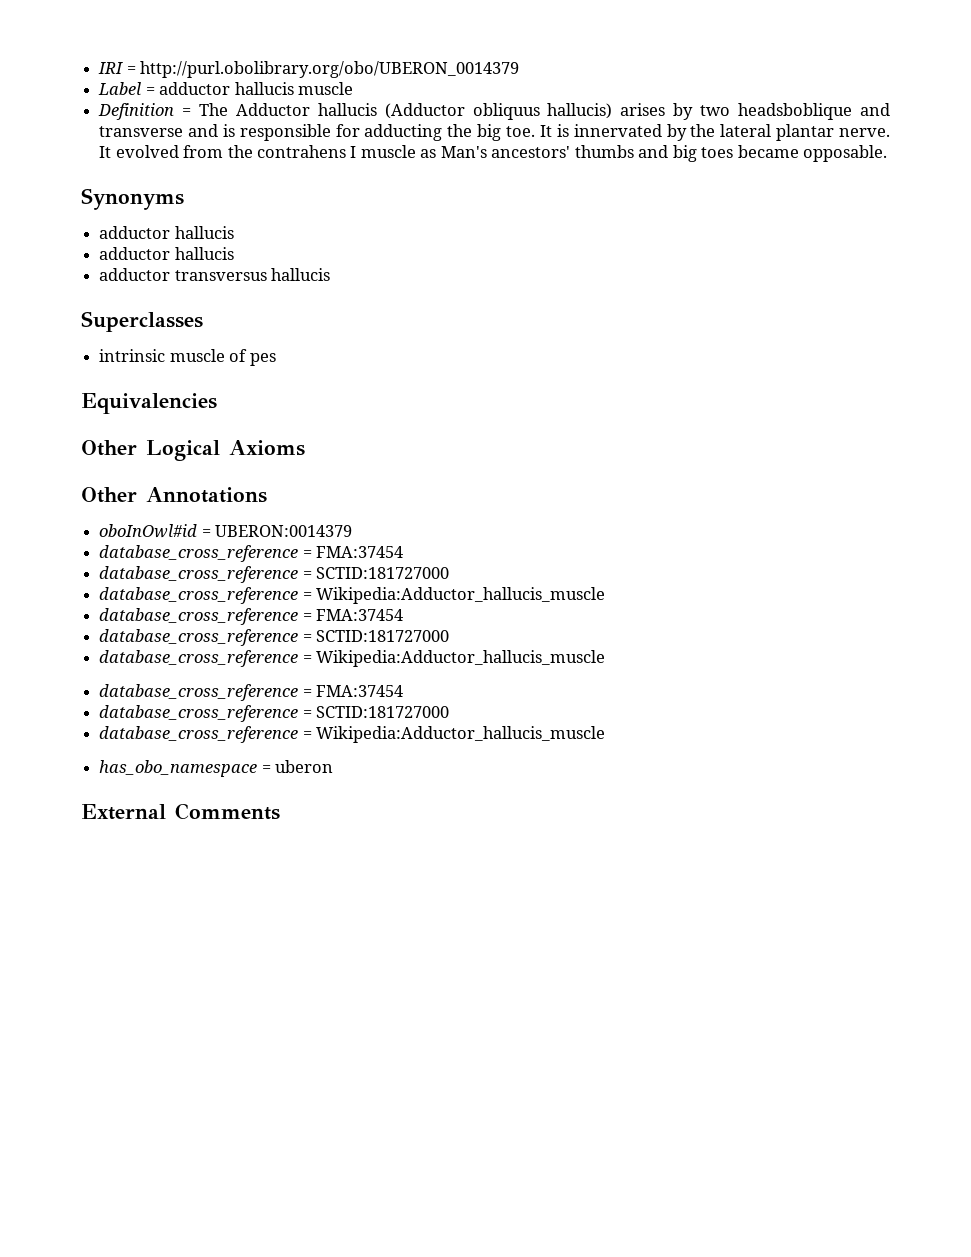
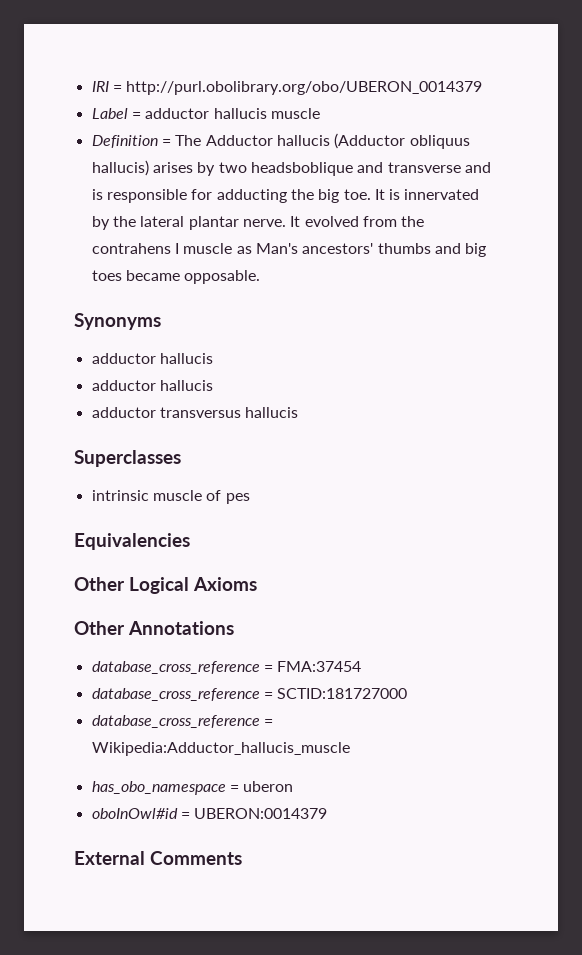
[99,524,353,538] [99,545,404,562] [99,566,450,583] [99,587,606,604] [99,608,404,625] [99,629,450,646] [99,650,606,667] // oboInOwl#id = UBERON:0014379 // database_cross_reference = FMA:37454 // database_cross_reference = SCTID:181727000 // database_cross_reference = Wikipedia:Adductor_hallucis_muscle // database_cross_reference = FMA:37454 // database_cross_reference = SCTID:181727000 // database_cross_reference = Wikipedia:Adductor_hallucis_muscle -> (234, 628) none
(334, 766) none -> [91,808,328,819] // oboInOwl#id = UBERON:0014379

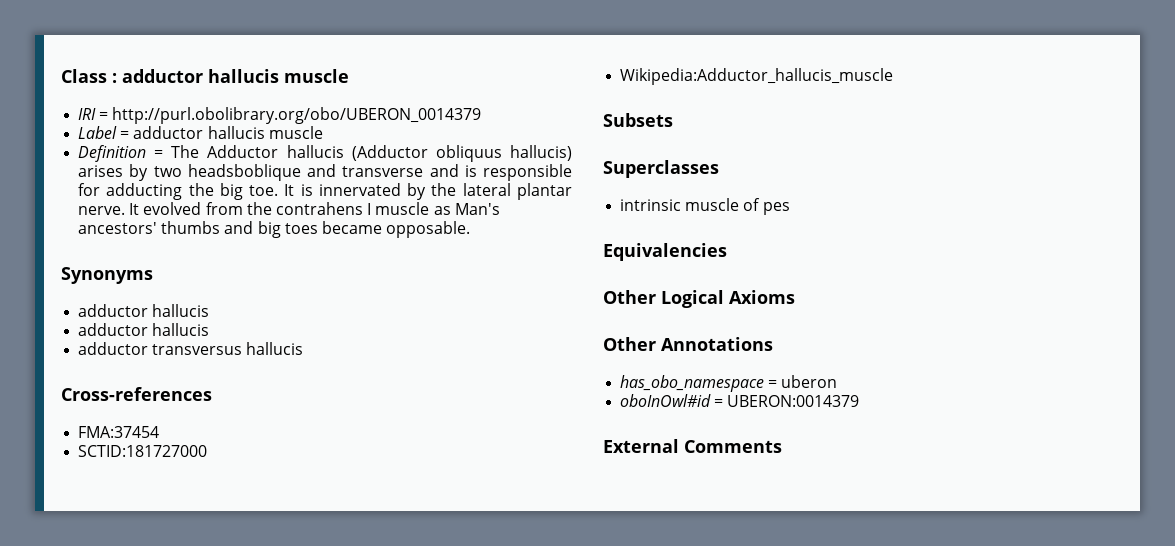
(91, 86) none -> [61,69,349,83] Class : adductor hallucis muscle //
(299, 412) none -> [61,387,212,401] [78,426,160,438] [78,445,208,457] [620,68,894,85] [603,113,673,127] // Cross-references // FMA:37454 // SCTID:181727000 // Wikipedia:Adductor_hallucis_muscle // Subsets
[91,661,362,674] [91,688,408,701] [91,715,273,728] [91,742,350,756] // database_cross_reference = FMA:37454 // database_cross_reference = SCTID:181727000 // database_cross_reference = Wikipedia:Adductor_hallucis_muscle -> (773, 344) none

